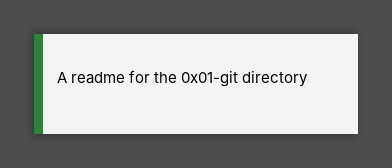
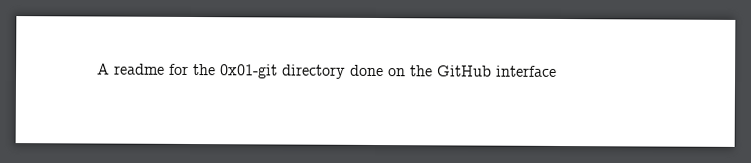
(309, 78) none -> [350,64,557,77] done on the GitHub interface

